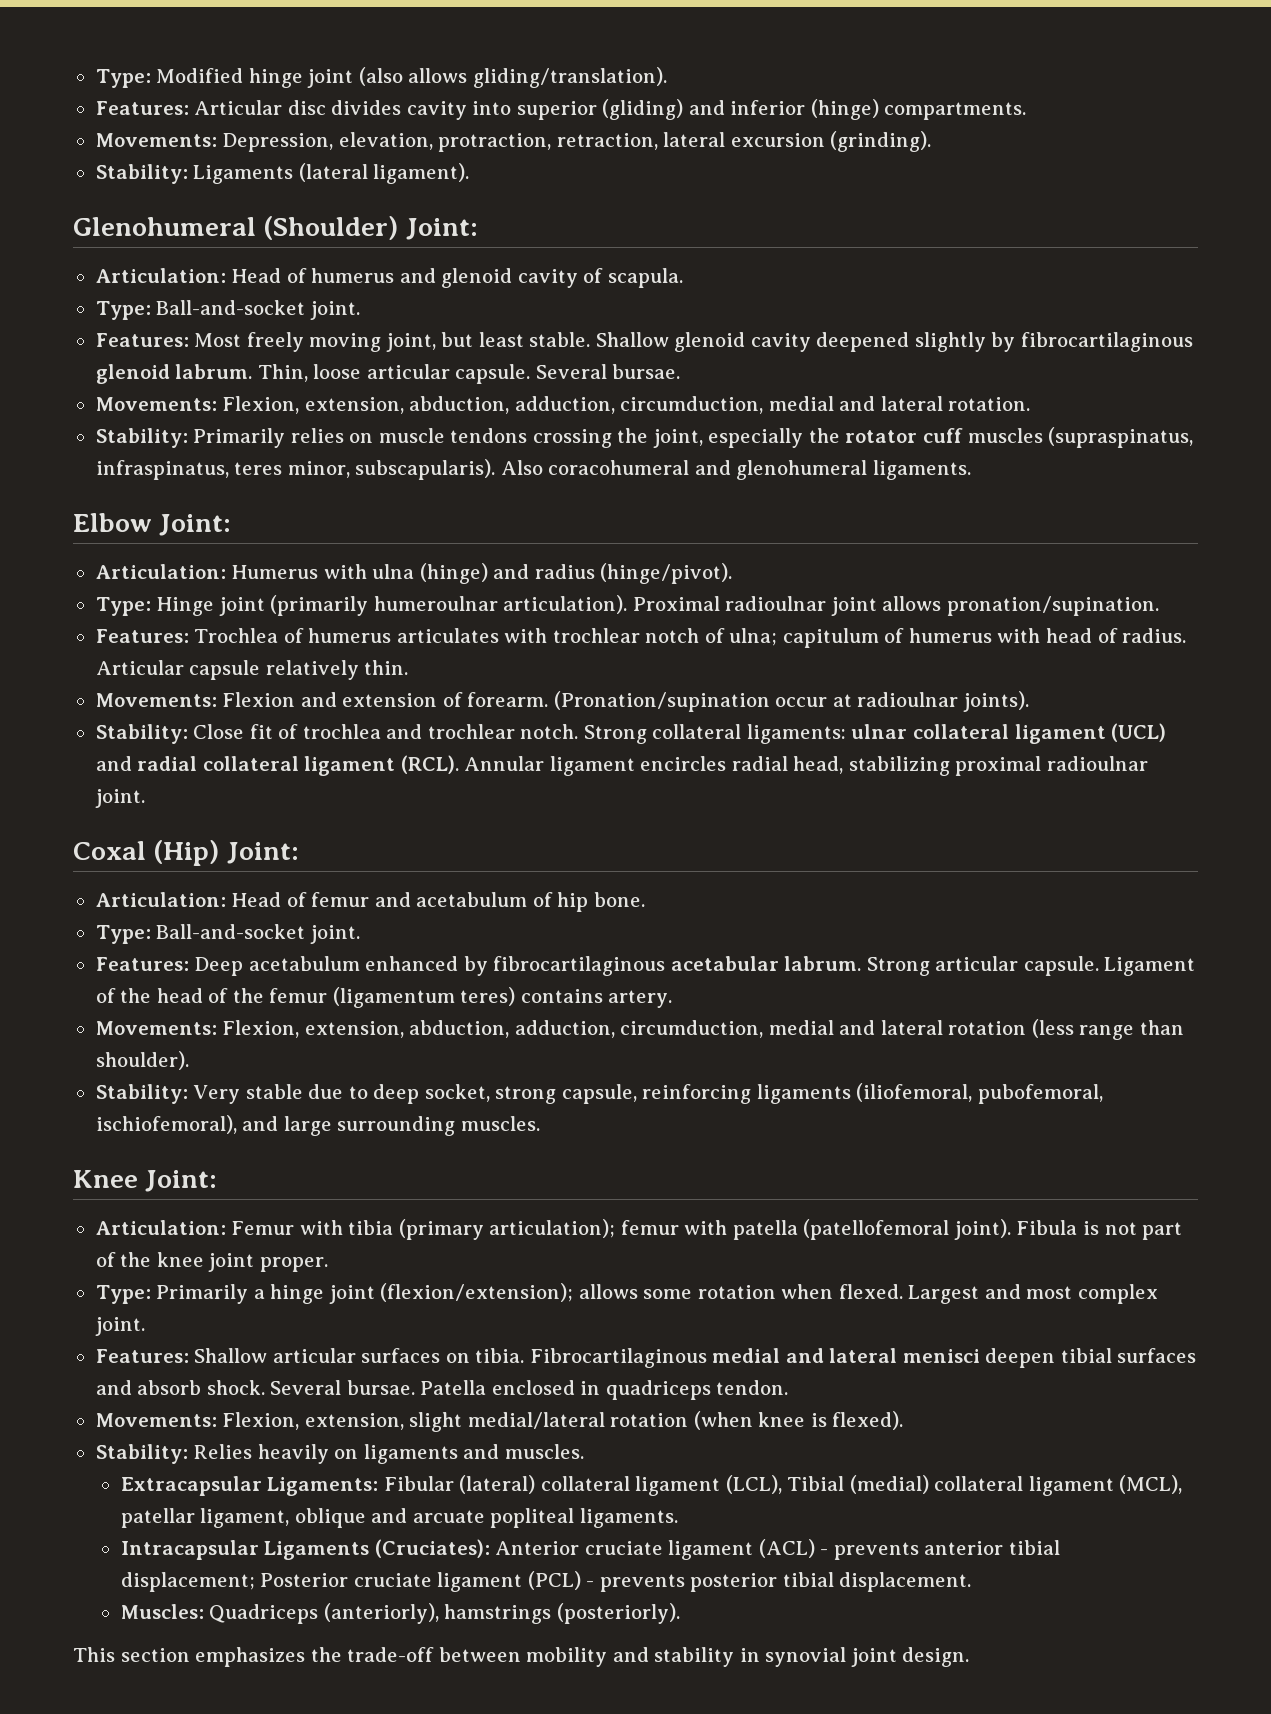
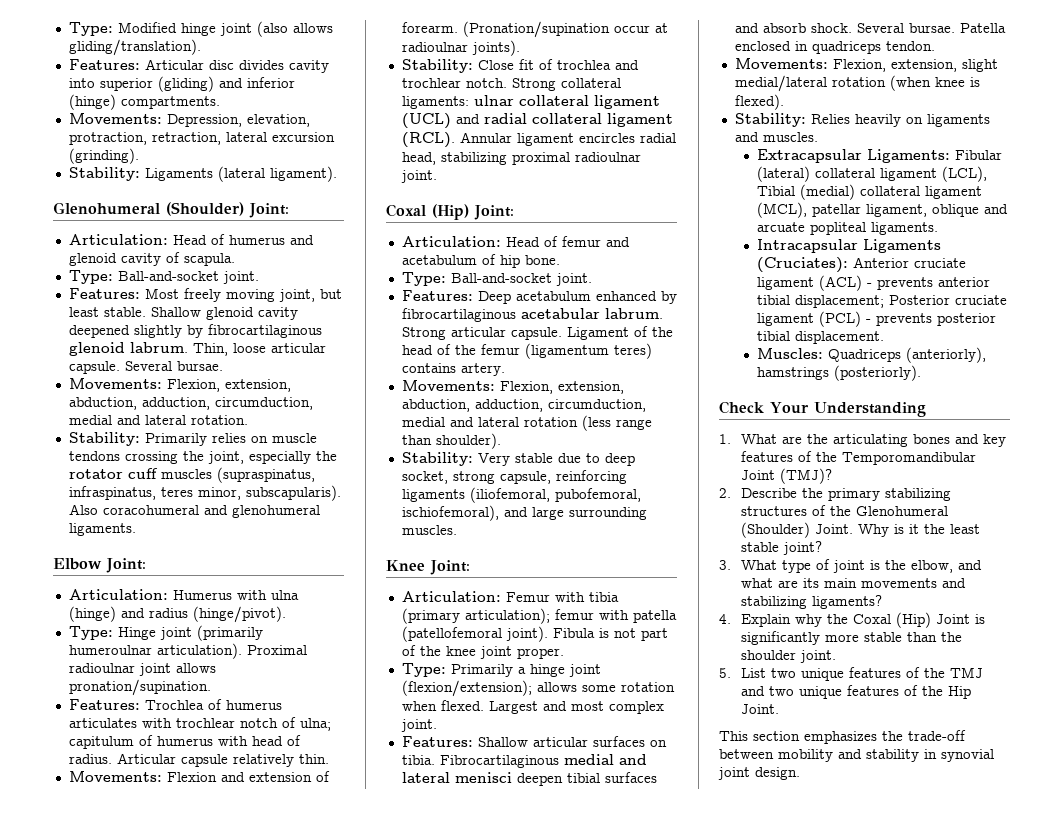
(680, 1613) none -> [719,401,926,417] [719,434,1006,447] [740,451,976,465] [740,468,832,484] [719,488,951,501] [740,505,948,516] [740,522,980,538] [740,541,822,555] [719,559,982,573] [740,578,966,588] [740,595,882,609] [719,612,985,628] [740,631,962,645] [740,650,836,663] [719,667,983,681] [740,685,971,699] [740,704,779,714] // Check Your Understanding // 1. What are the articulating bones and key features of the Temporomandibular Joint (TMJ)? // 2. Describe the primary stabilizing structures of the Glenohumeral (Shoulder) Joint. Why is it the least stable joint? // 3. What type of joint is the elbow, and what are its main movements and stabilizing ligaments? // 4. Explain why the Coxal (Hip) Joint is significantly more stable than the shoulder joint. // 5. List two unique features of the TMJ and two unique features of the Hip Joint.

